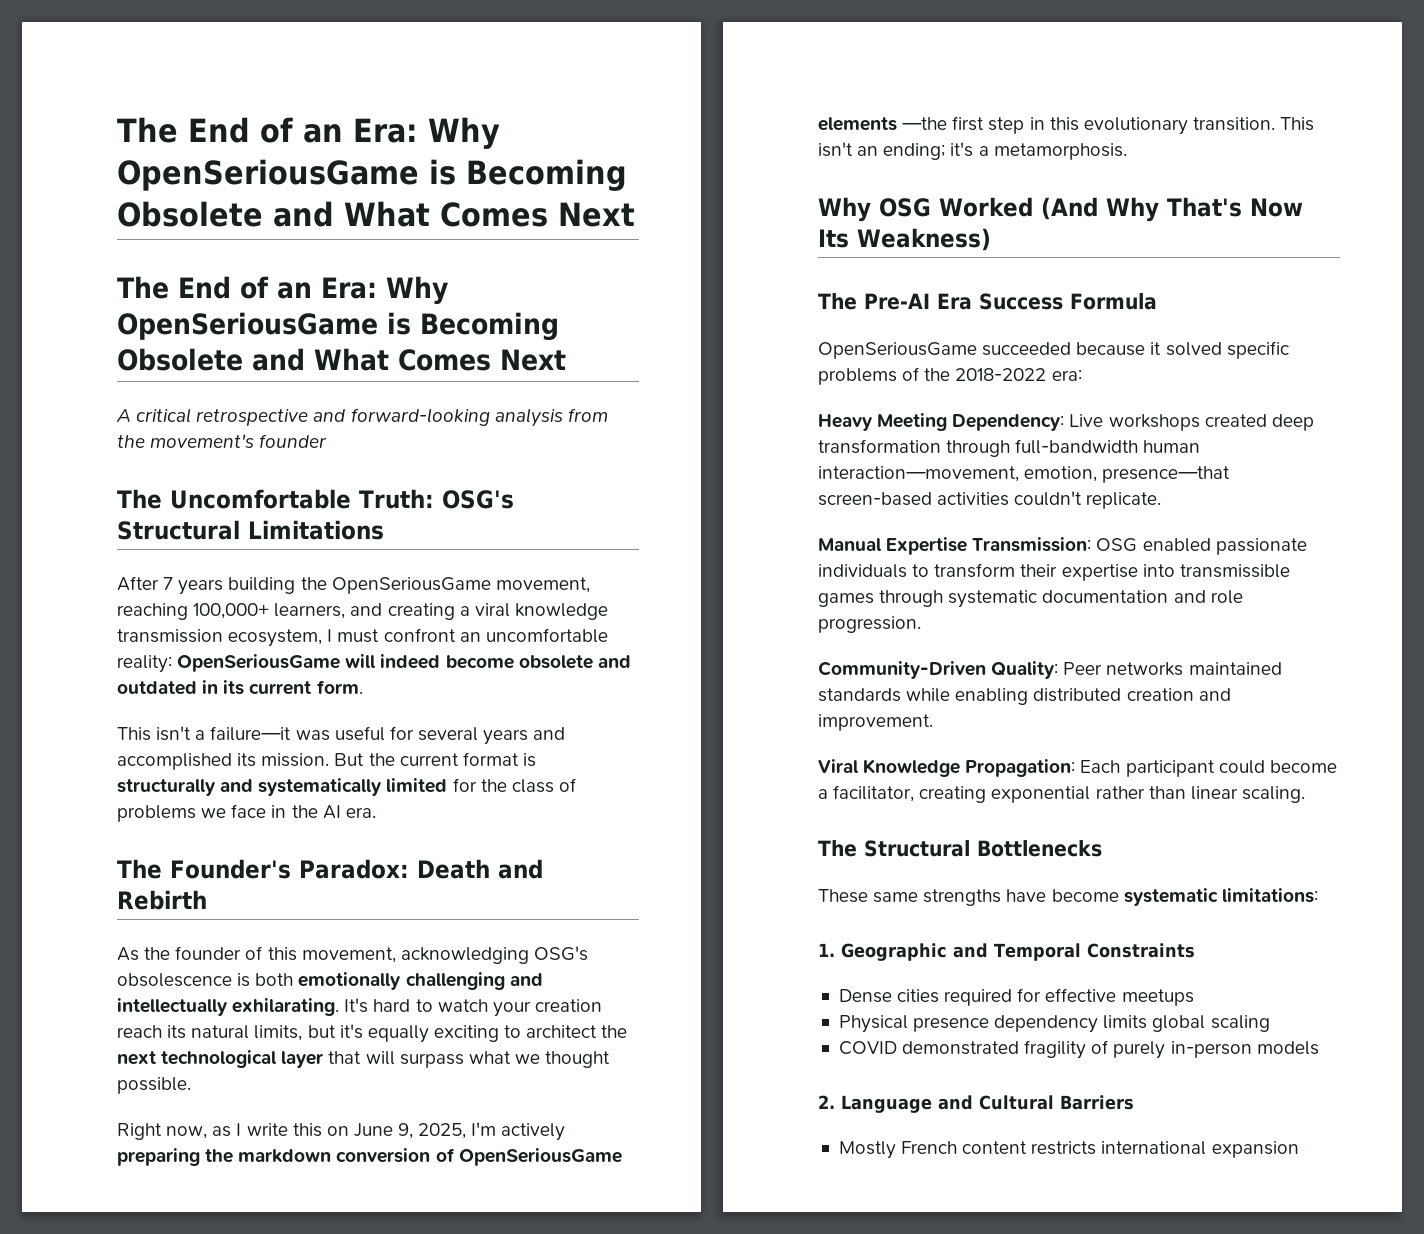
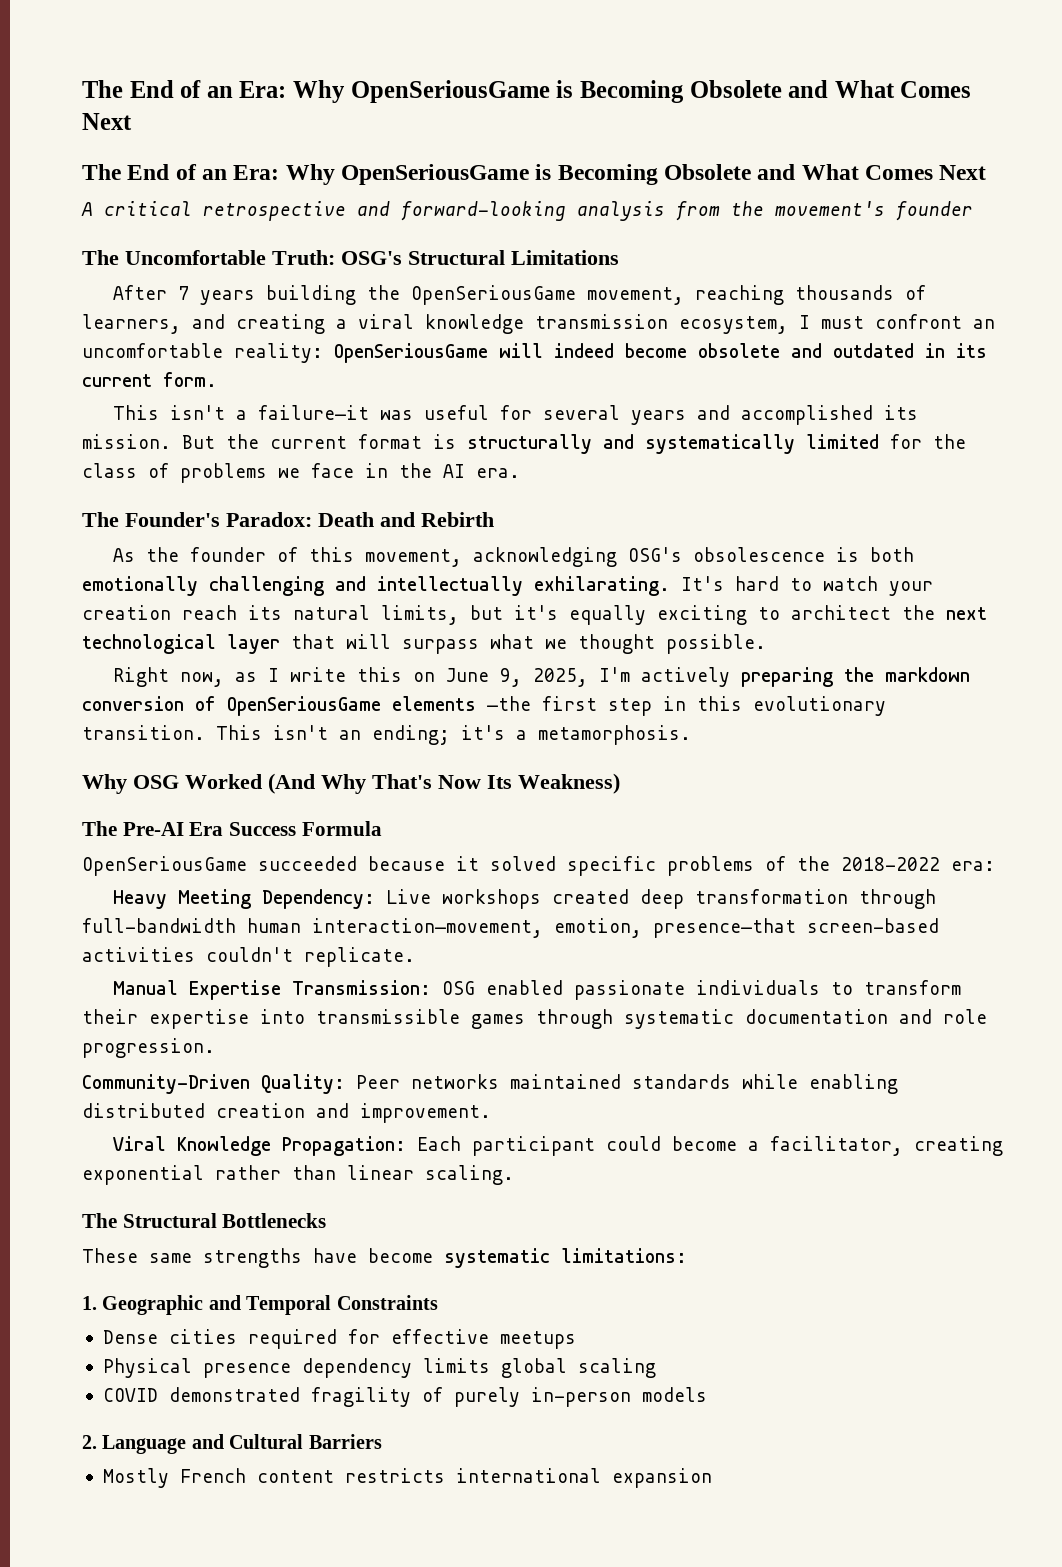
[193,603,270,619] 100,000+ -> [795,285,927,300] thousands of

